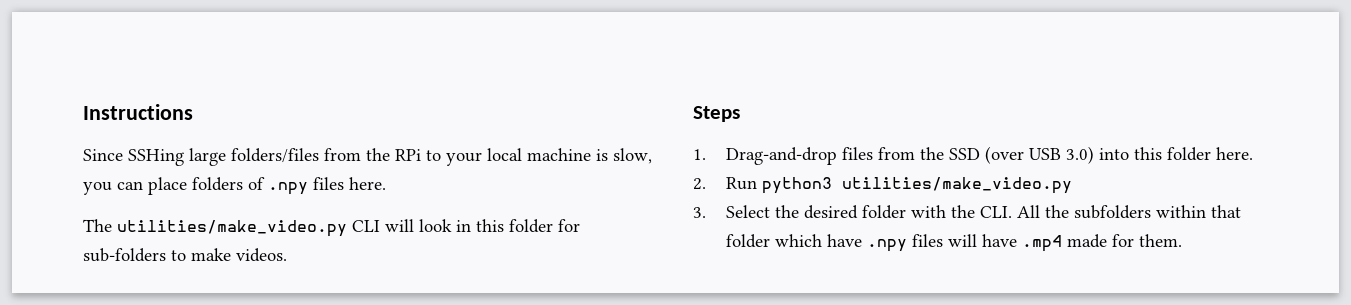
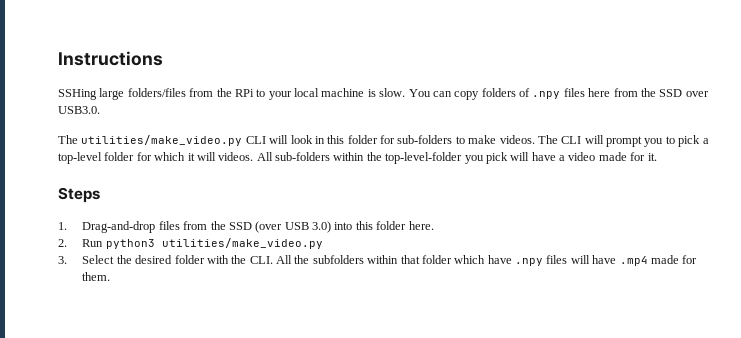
[83,149,123,161] Since -> (163, 58) none
[613,148,652,164] [83,177,386,195] slow, you can place folders of .npy files here. -> [379,88,709,100] [58,106,100,114] slow. You can copy folders of .npy files here from the SSD over USB3.0.
(287, 255) none -> [537,135,709,147] [58,152,657,164] The CLI will prompt you to pick a top-level folder for which it will videos. All sub-folders within the top-level-folder you pick will have a video made for it.

